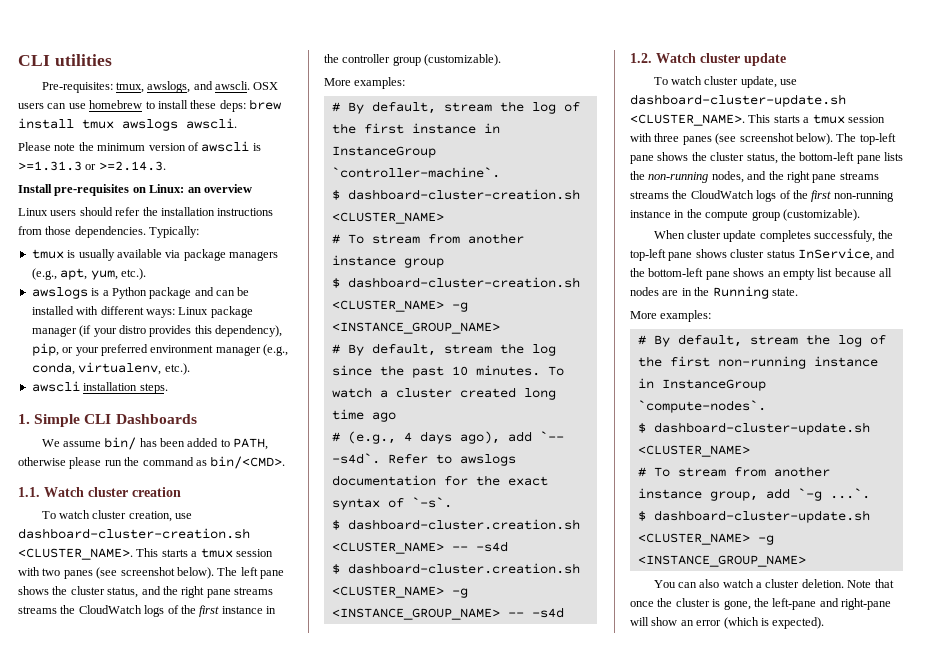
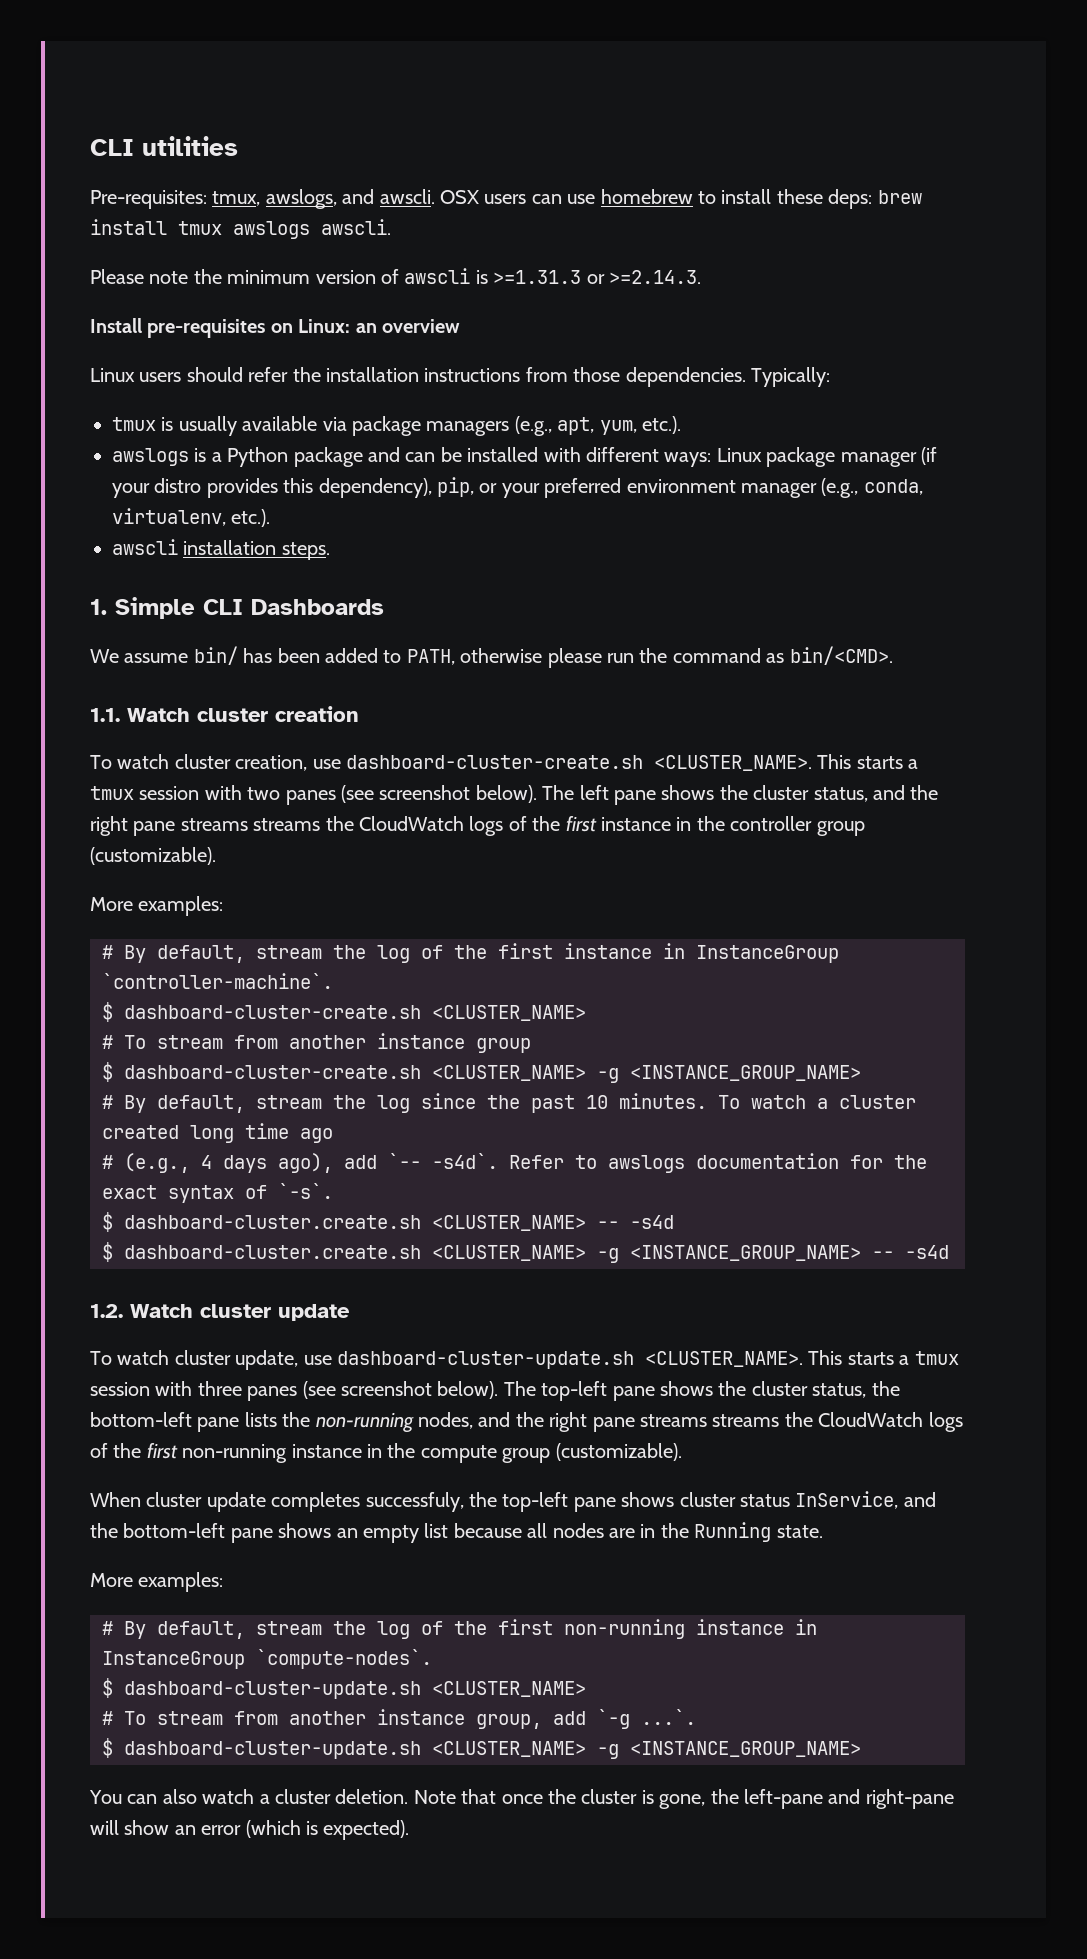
[18,528,250,539] dashboard-cluster-creation.sh -> [345,755,643,769] dashboard-cluster-create.sh
[347,189,580,200] dashboard-cluster-creation.sh -> [124,1005,421,1019] dashboard-cluster-create.sh
[347,277,580,288] dashboard-cluster-creation.sh -> [124,1065,421,1079] dashboard-cluster-create.sh
[347,519,580,530] dashboard-cluster.creation.sh -> [124,1215,421,1229] dashboard-cluster.create.sh
[347,563,580,574] dashboard-cluster.creation.sh -> [124,1245,421,1259] dashboard-cluster.create.sh

